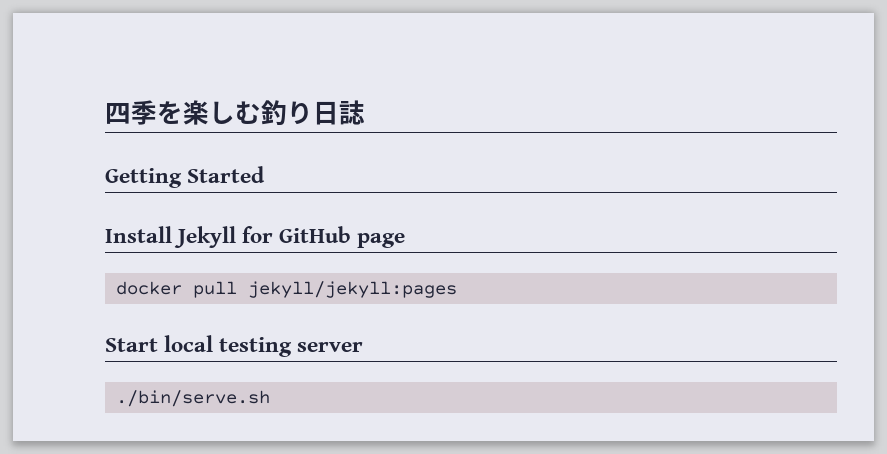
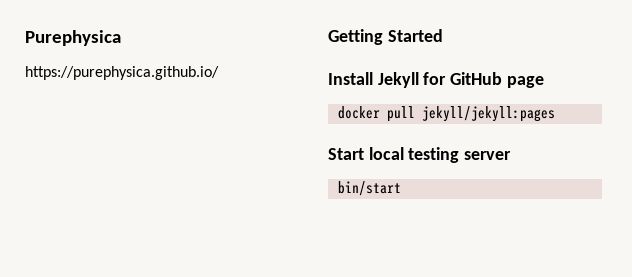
[105,100,365,126] 四季を楽しむ釣り日誌 -> [25,30,121,46] [25,66,219,80] Purephysica // https://purephysica.github.io/
[115,390,270,407] ./bin/serve.sh -> [337,181,401,196] bin/start

